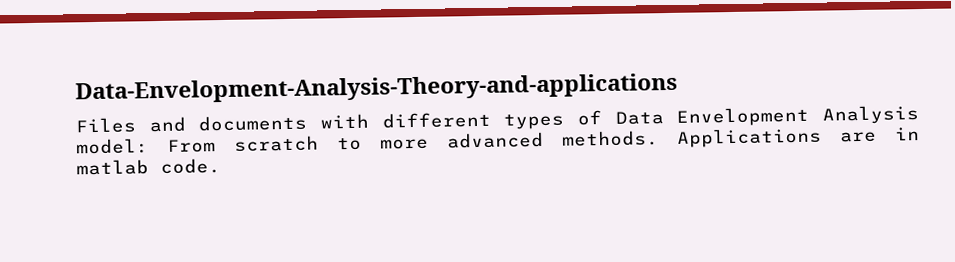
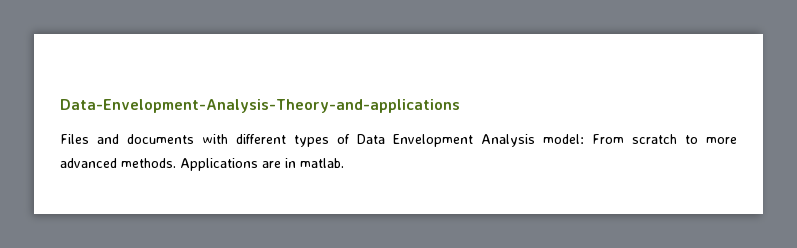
[76,158,221,176] matlab code. -> [300,158,344,168] matlab.

